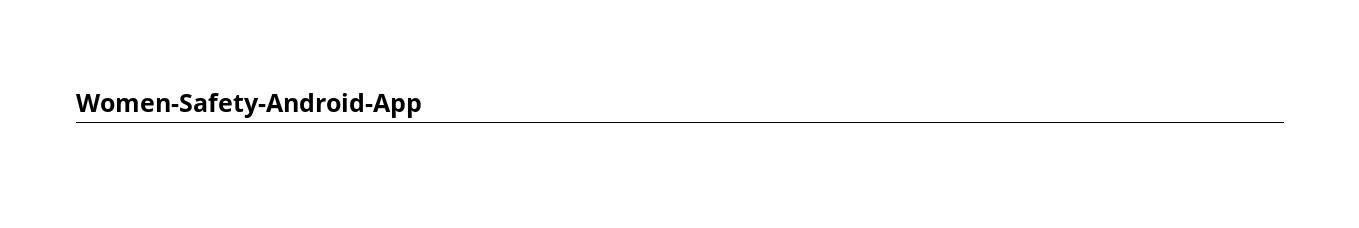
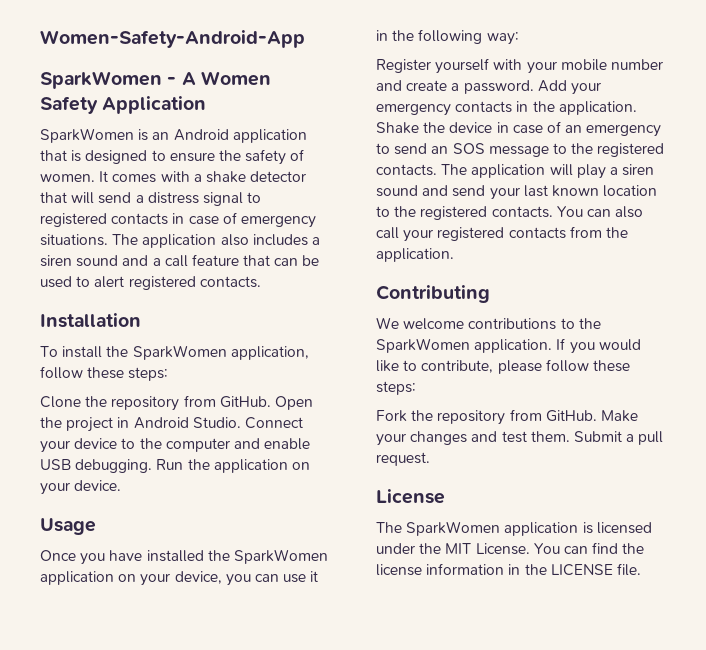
(422, 105) none -> [40,71,271,89] [40,96,207,114] [40,128,307,143] [40,149,305,165] [40,171,307,183] [40,192,262,206] [40,212,316,228] [40,234,320,248] [40,254,320,267] [40,276,261,290] [40,313,141,328] [40,345,309,360] [40,366,169,381] [40,395,313,411] [40,417,303,432] [40,438,311,453] [40,459,310,473] [40,480,122,495] [40,518,96,535] [40,549,328,565] [40,571,319,586] [376,29,519,45] [376,58,663,74] [376,80,601,95] [376,101,637,116] [376,121,662,137] [376,143,665,157] [376,164,655,179] [376,185,658,200] [376,206,644,220] [376,226,628,242] [376,248,454,262] [376,285,490,303] [376,317,601,330] [376,338,641,354] [376,359,630,374] [376,381,416,395] [376,409,638,425] [376,431,664,446] [376,452,430,466] [376,489,445,504] [376,521,652,536] [376,542,645,555] [376,563,641,576] // SparkWomen - A Women Safety Application // SparkWomen is an Android application that is designed to ensure the safety of women. It comes with a shake detector that will send a distress signal to registered contacts in case of emergency situations. The application also includes a siren sound and a call feature that can be used to alert registered contacts. // Installation // To install the SparkWomen application, follow these steps: // Clone the repository from GitHub. Open the project in Android Studio. Connect your device to the computer and enable USB debugging. Run the application on your device. // Usage // Once you have installed the SparkWomen application on your device, you can use it in the following way: // Register yourself with your mobile number and create a password. Add your emergency contacts in the application. Shake the device in case of an emergency to send an SOS message to the registered contacts. The application will play a siren sound and send your last known location to the registered contacts. You can also call your registered contacts from the application. // Contributing // We welcome contributions to the SparkWomen application. If you would like to contribute, please follow these steps: // Fork the repository from GitHub. Make your changes and test them. Submit a pull request. // License // The SparkWomen application is licensed under the MIT License. You can find the license information in the LICENSE file.

